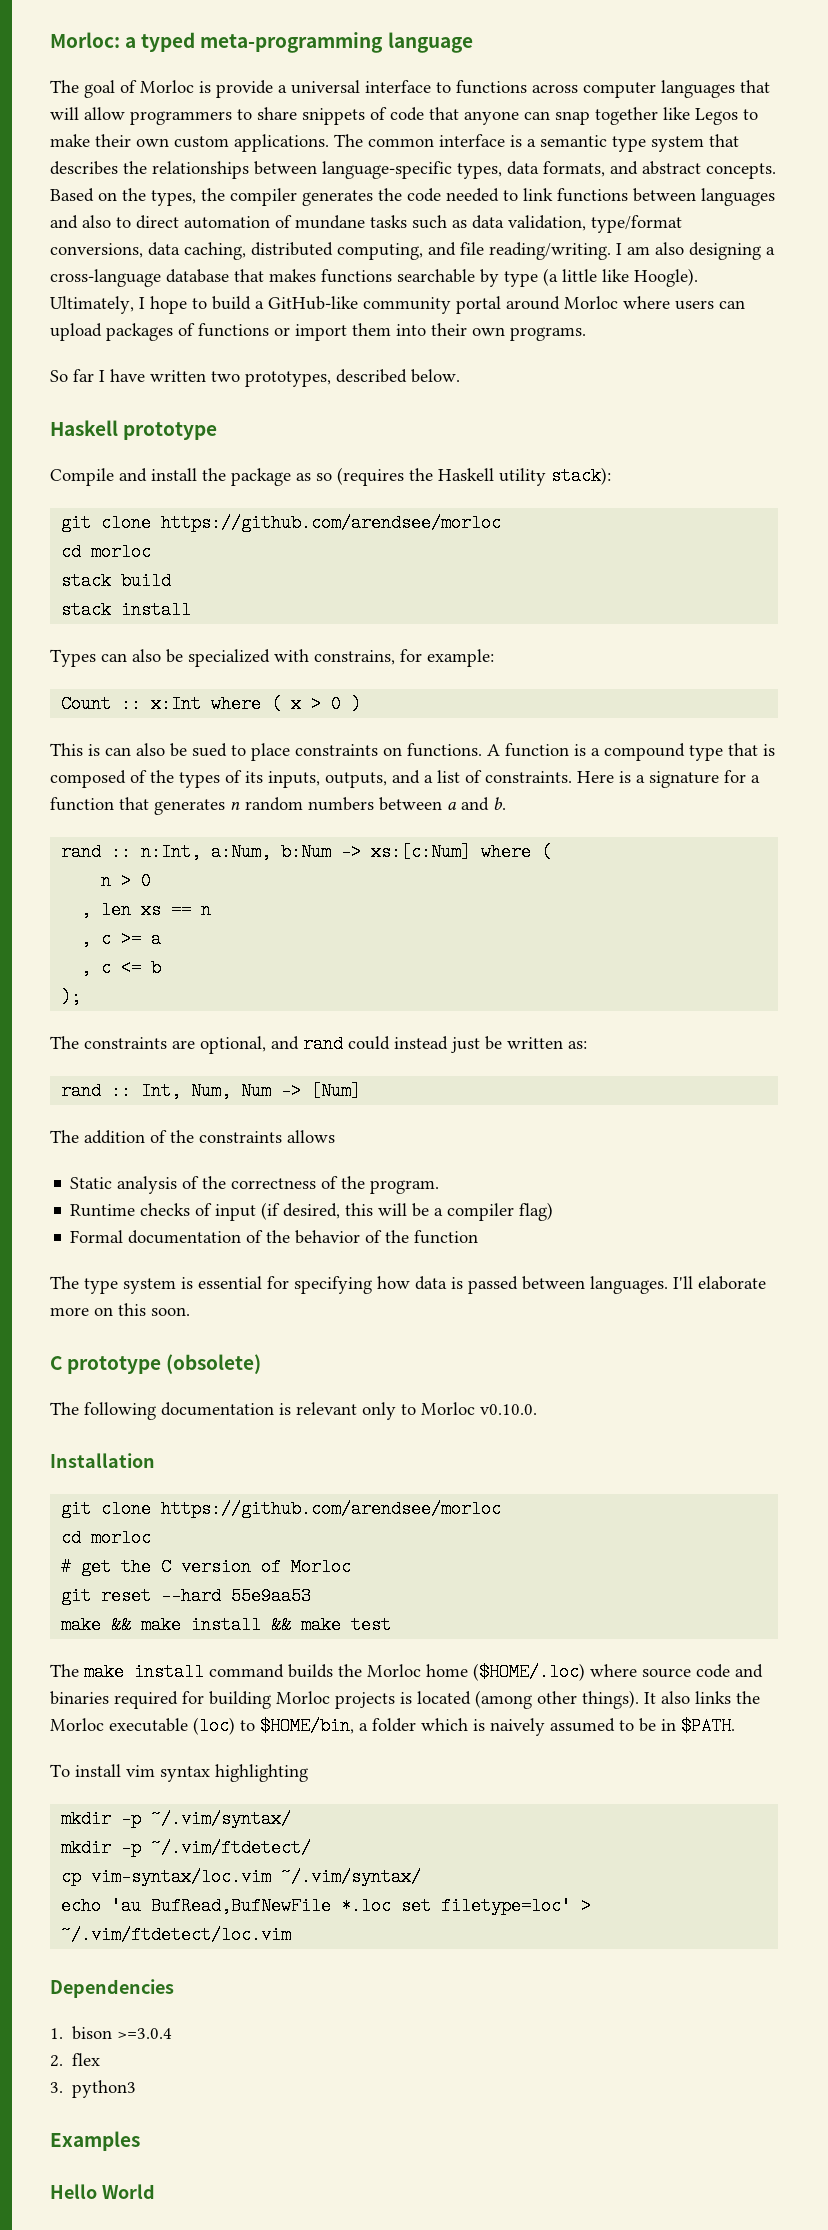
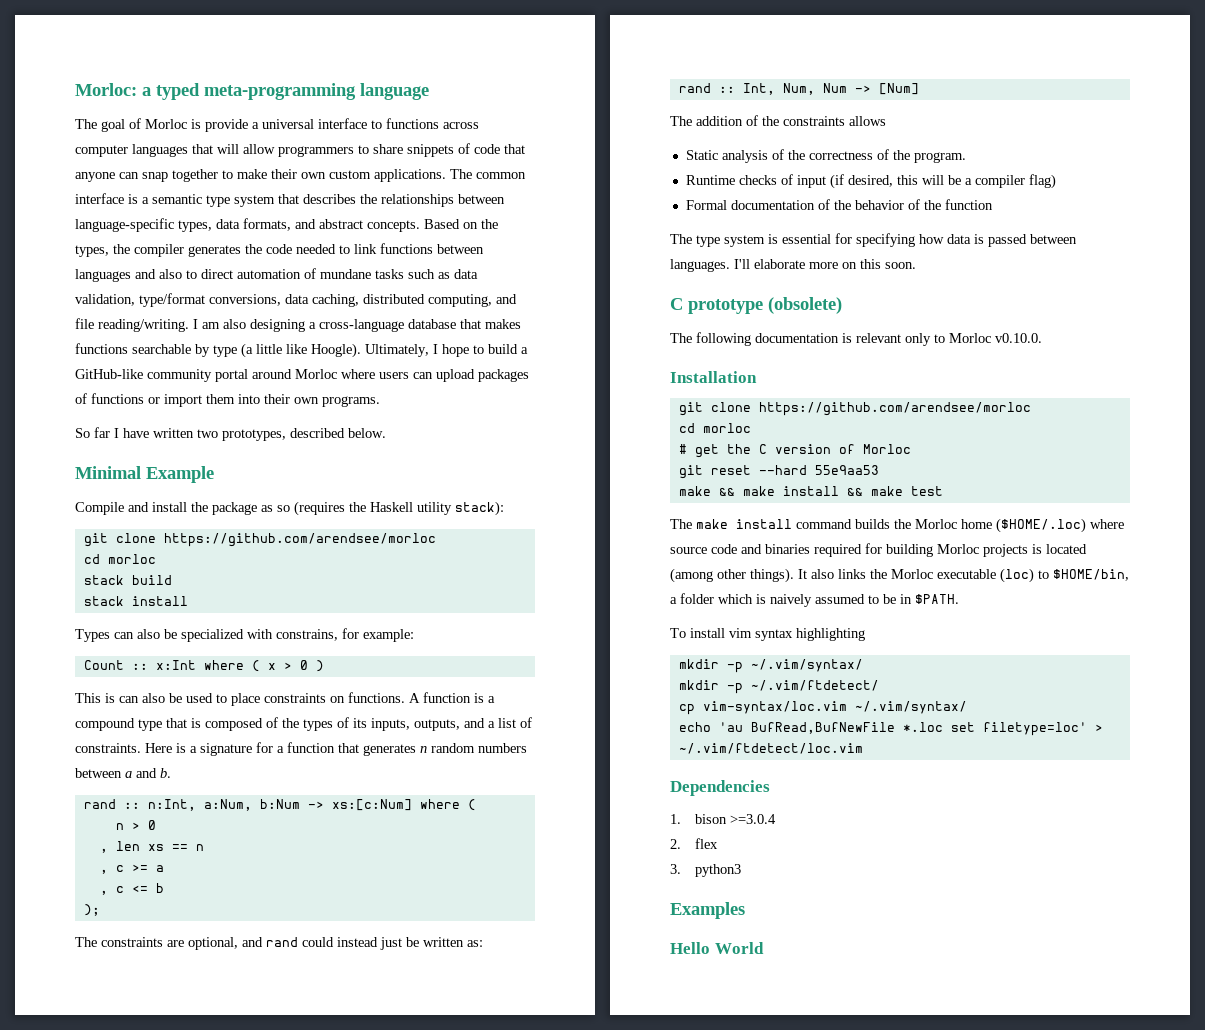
[663,107,738,125] like Legos -> (218, 175) none
[50,420,218,440] Haskell prototype -> [75,466,214,483] Minimal Example
[192,743,227,757] sued -> [186,693,213,703] used

